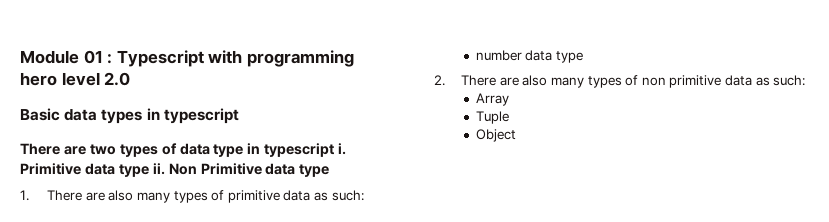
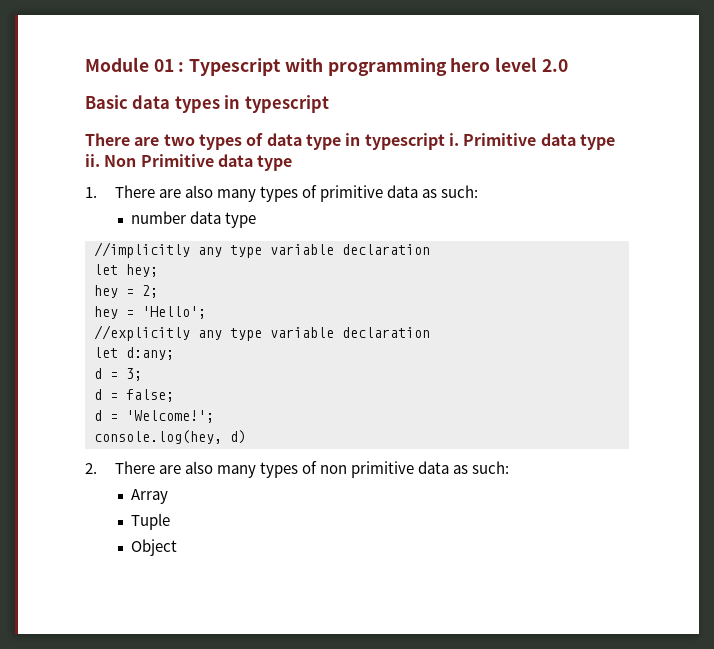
(584, 57) none -> [94,242,430,258] [94,264,158,277] [94,285,158,298] [94,306,206,319] [94,325,430,341] [94,347,174,360] [94,368,142,381] [94,389,174,402] [94,410,214,423] [94,430,246,444] // //implicitly any type variable declaration // let hey; // hey = 2; // hey = 'Hello'; // //explicitly any type variable declaration // let d:any; // d = 3; // d = false; // d = 'Welcome!'; // console.log(hey, d)

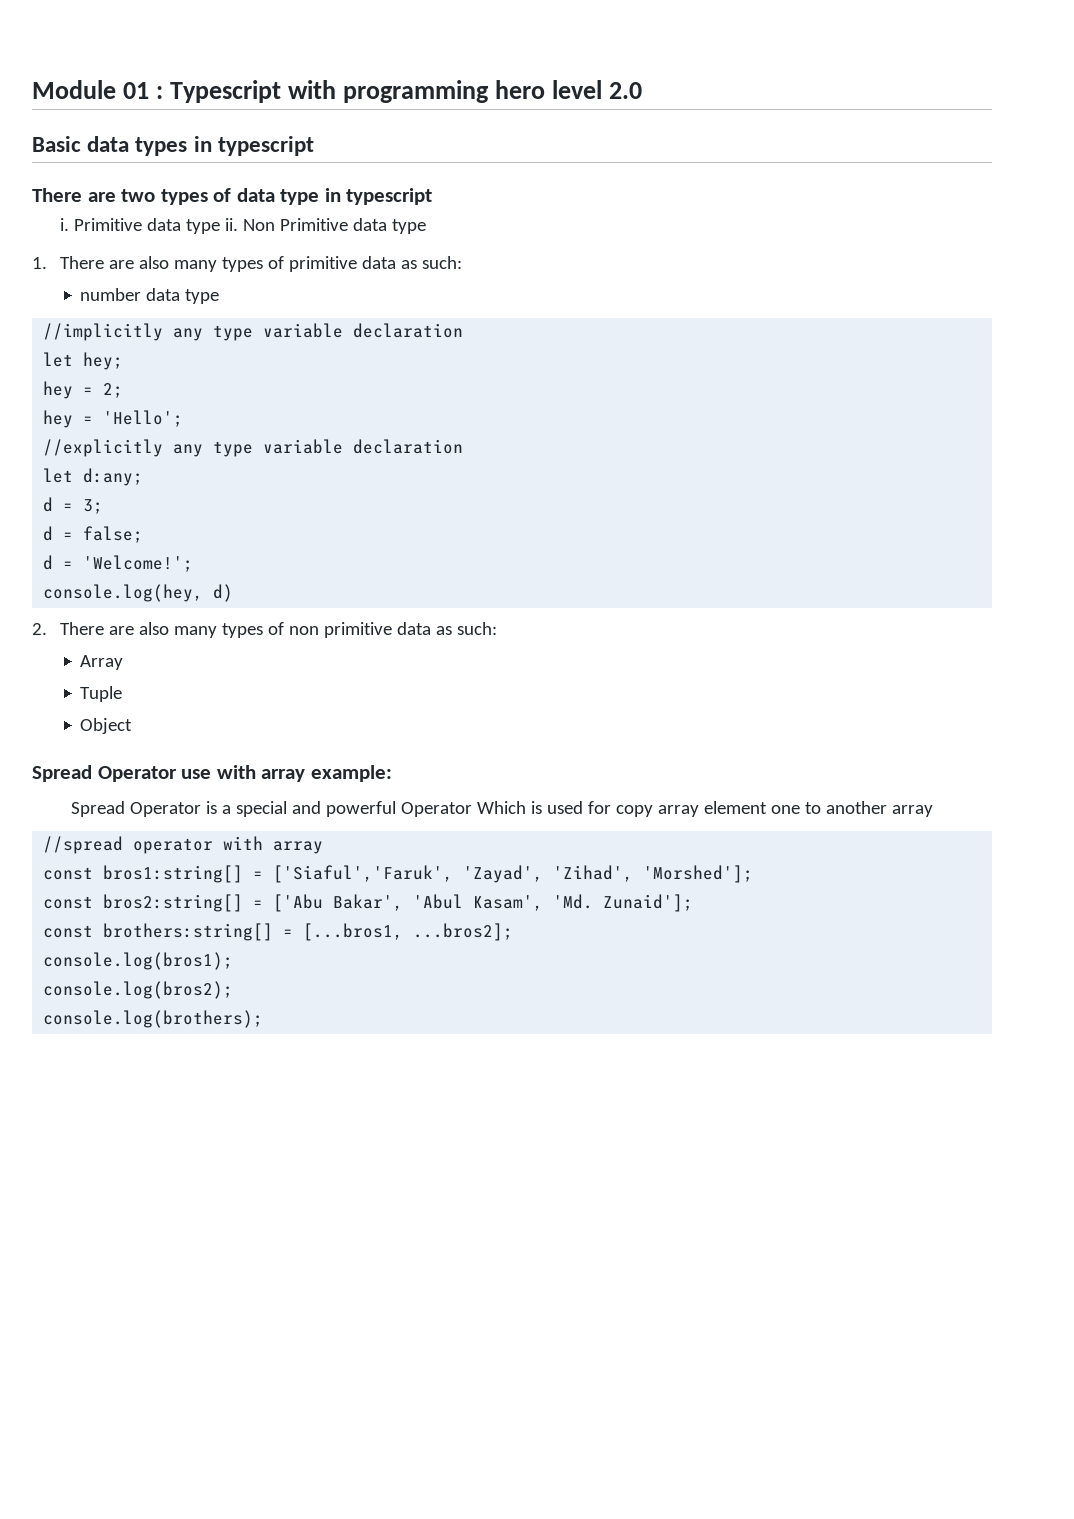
(445, 141) none -> (433, 196) //
(178, 547) none -> [32,765,392,782] [71,801,934,817] [43,836,324,854] [43,865,754,883] [43,894,694,912] [43,923,514,941] [43,952,234,970] [43,981,234,999] [43,1010,264,1028] // Spread Operator use with array example: // Spread Operator is a special and powerful Operator Which is used for copy array element one to another array // //spread operator with array // const bros1:string[] = ['Siaful','Faruk', 'Zayad', 'Zihad', 'Morshed']; // const bros2:string[] = ['Abu Bakar', 'Abul Kasam', 'Md. Zunaid']; // const brothers:string[] = [...bros1, ...bros2]; // console.log(bros1); // console.log(bros2); // console.log(brothers);

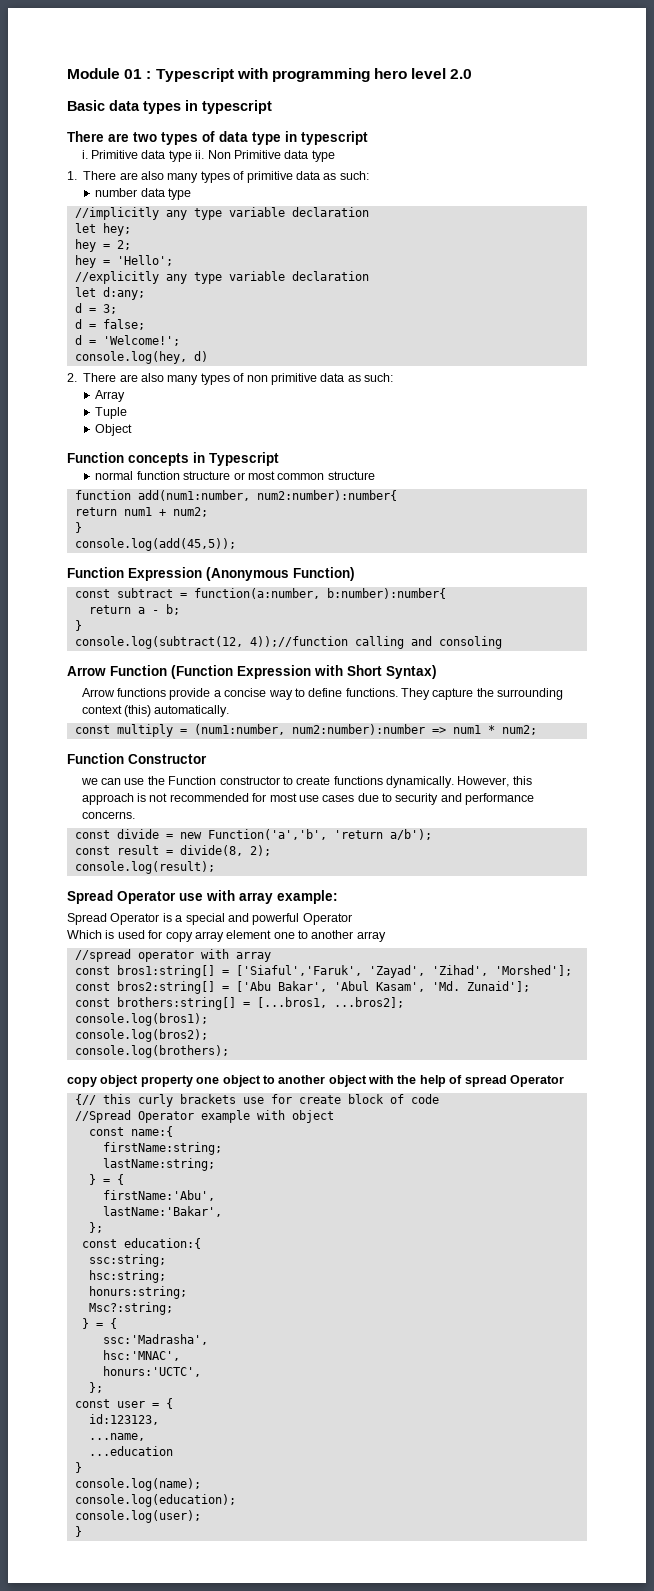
(133, 726) none -> [67,452,279,466] [95,471,375,480] [74,490,397,501] [74,507,208,517] [74,522,82,533] [74,538,236,551] [67,567,355,581] [74,588,446,599] [88,604,180,615] [74,620,82,631] [74,636,502,649] [67,665,437,679] [81,688,564,700] [81,705,230,717] [74,724,537,737] [67,753,207,764] [80,776,532,788] [81,793,535,805] [81,811,135,819] [74,829,432,840] [74,845,271,856] [74,861,215,874] // Function concepts in Typescript // normal function structure or most common structure // function add(num1:number, num2:number):number{ // return num1 + num2; // } // console.log(add(45,5)); // Function Expression (Anonymous Function) // const subtract = function(a:number, b:number):number{ // return a - b; // } // console.log(subtract(12, 4));//function calling and consoling // Arrow Function (Function Expression with Short Syntax) // Arrow functions provide a concise way to define functions. They capture the surrounding context (this) automatically. // const multiply = (num1:number, num2:number):number => num1 * num2; // Function Constructor // we can use the Function constructor to create functions dynamically. However, this approach is not recommended for most use cases due to security and performance concerns. // const divide = new Function('a','b', 'return a/b'); // const result = divide(8, 2); // console.log(result);
(473, 809) none -> (352, 919) //
(264, 1019) none -> [67,1075,564,1087] [74,1094,439,1107] [74,1110,334,1123] [88,1126,173,1137] [102,1142,222,1155] [102,1158,215,1171] [88,1174,124,1185] [102,1190,215,1201] [102,1206,222,1217] [88,1222,103,1233] [81,1238,201,1249] [88,1254,166,1267] [88,1270,166,1283] [88,1286,187,1299] [88,1302,173,1315] [81,1318,117,1329] [102,1334,208,1345] [102,1350,180,1361] [102,1366,201,1377] [88,1382,103,1393] [74,1398,173,1409] [88,1414,159,1425] [88,1433,145,1441] [88,1446,173,1456] [74,1462,82,1473] [74,1478,201,1491] [74,1494,236,1507] [74,1510,201,1523] [74,1526,82,1537] // copy object property one object to another object with the help of spread Operator // {// this curly brackets use for create block of code // //Spread Operator example with object // const name:{ // firstName:string; // lastName:string; // } = { // firstName:'Abu', // lastName:'Bakar', // }; // const education:{ // ssc:string; // hsc:string; // honurs:string; // Msc?:string; // } = { // ssc:'Madrasha', // hsc:'MNAC', // honurs:'UCTC', // }; // const user = { // id:123123, // ...name, // ...education // } // console.log(name); // console.log(education); // console.log(user); // }

